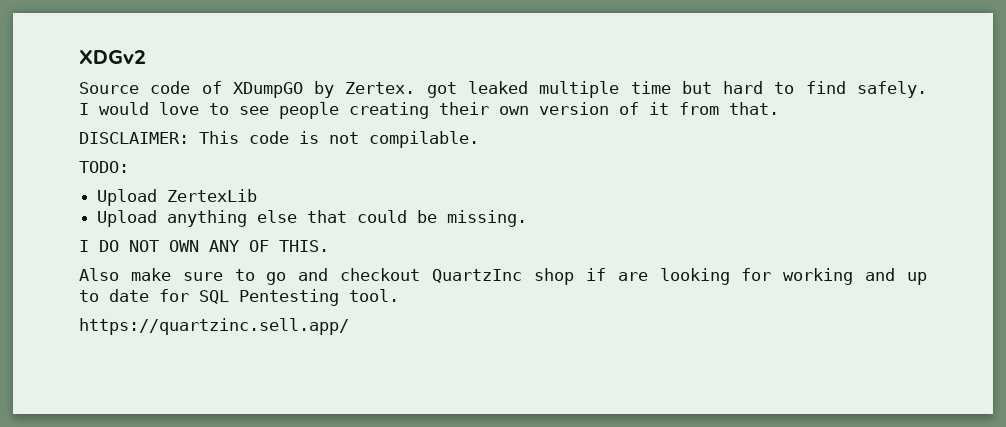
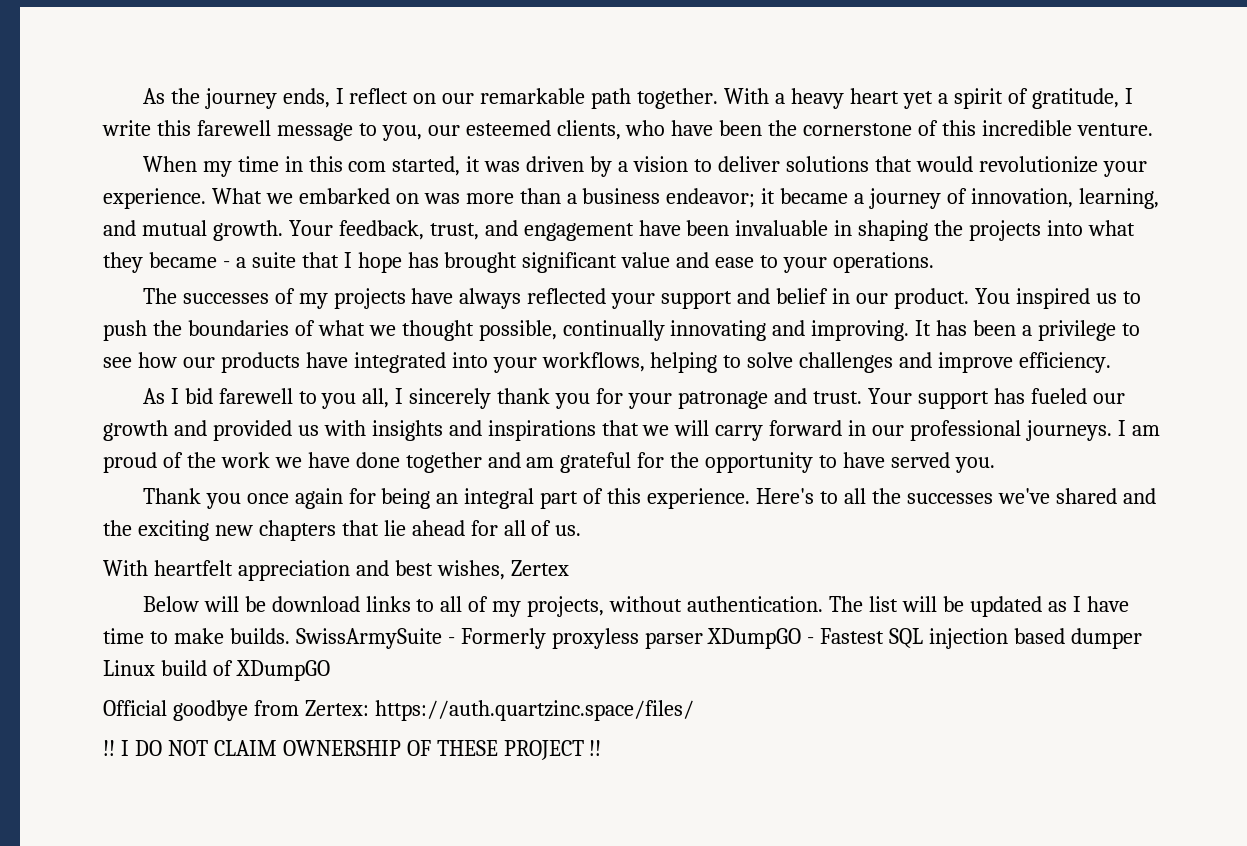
[79,50,146,64] [79,81,928,98] [79,102,779,119] [79,131,479,148] [79,161,129,173] [97,189,258,206] [97,210,528,227] [79,240,329,252] [79,268,928,285] [79,289,399,306] [79,318,349,335] XDGv2 // Source code of XDumpGO by Zertex. got leaked multiple time but hard to find safely. I would love to see people creating their own version of it from that. // DISCLAIMER: This code is not compilable. // TODO: // Upload ZertexLib // Upload anything else that could be missing. // I DO NOT OWN ANY OF THIS. // Also make sure to go and checkout QuartzInc shop if are looking for working and up to date for SQL Pentesting tool. // https://quartzinc.sell.app/ -> [142,88,1133,109] [102,120,1153,141] [142,156,1147,177] [103,188,1159,209] [103,220,1136,241] [103,252,935,273] [142,288,1141,309] [103,320,1140,341] [103,352,1112,373] [142,388,1125,409] [103,420,1160,441] [103,452,995,473] [142,488,1156,509] [103,520,582,541] [103,560,569,581] [142,596,1129,617] [103,628,1143,649] [103,660,330,681] [103,700,694,721] [103,740,602,760] As the journey ends, I reflect on our remarkable path together. With a heavy heart yet a spirit of gratitude, I write this farewell message to you, our esteemed clients, who have been the cornerstone of this incredible venture. // When my time in this com started, it was driven by a vision to deliver solutions that would revolutionize your experience. What we embarked on was more than a business endeavor; it became a journey of innovation, learning, and mutual growth. Your feedback, trust, and engagement have been invaluable in shaping the projects into what they became - a suite that I hope has brought significant value and ease to your operations. // The successes of my projects have always reflected your support and belief in our product. You inspired us to push the boundaries of what we thought possible, continually innovating and improving. It has been a privilege to see how our products have integrated into your workflows, helping to solve challenges and improve efficiency. // As I bid farewell to you all, I sincerely thank you for your patronage and trust. Your support has fueled our growth and provided us with insights and inspirations that we will carry forward in our professional journeys. I am proud of the work we have done together and am grateful for the opportunity to have served you. // Thank you once again for being an integral part of this experience. Here's to all the successes we've shared and the exciting new chapters that lie ahead for all of us. // With heartfelt appreciation and best wishes, Zertex // Below will be download links to all of my projects, without authentication. The list will be updated as I have time to make builds. SwissArmySuite - Formerly proxyless parser XDumpGO - Fastest SQL injection based dumper Linux build of XDumpGO // Official goodbye from Zertex: https://auth.quartzinc.space/files/ // !! I DO NOT CLAIM OWNERSHIP OF THESE PROJECT !!

